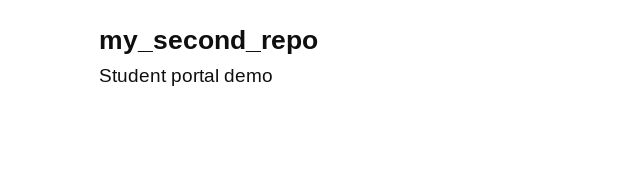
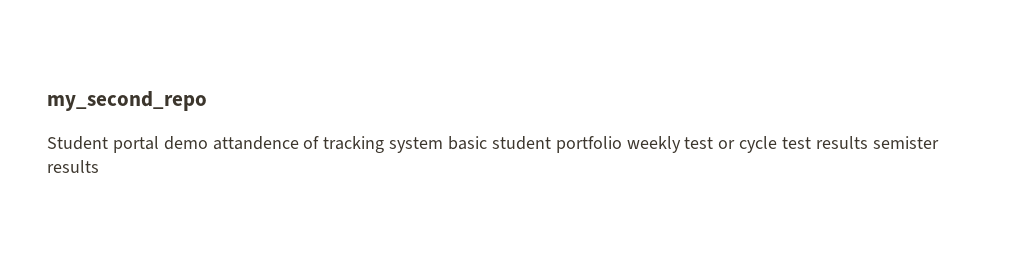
(274, 75) none -> [212,136,939,153] [47,160,99,173] attandence of tracking system basic student portfolio weekly test or cycle test results semister results

